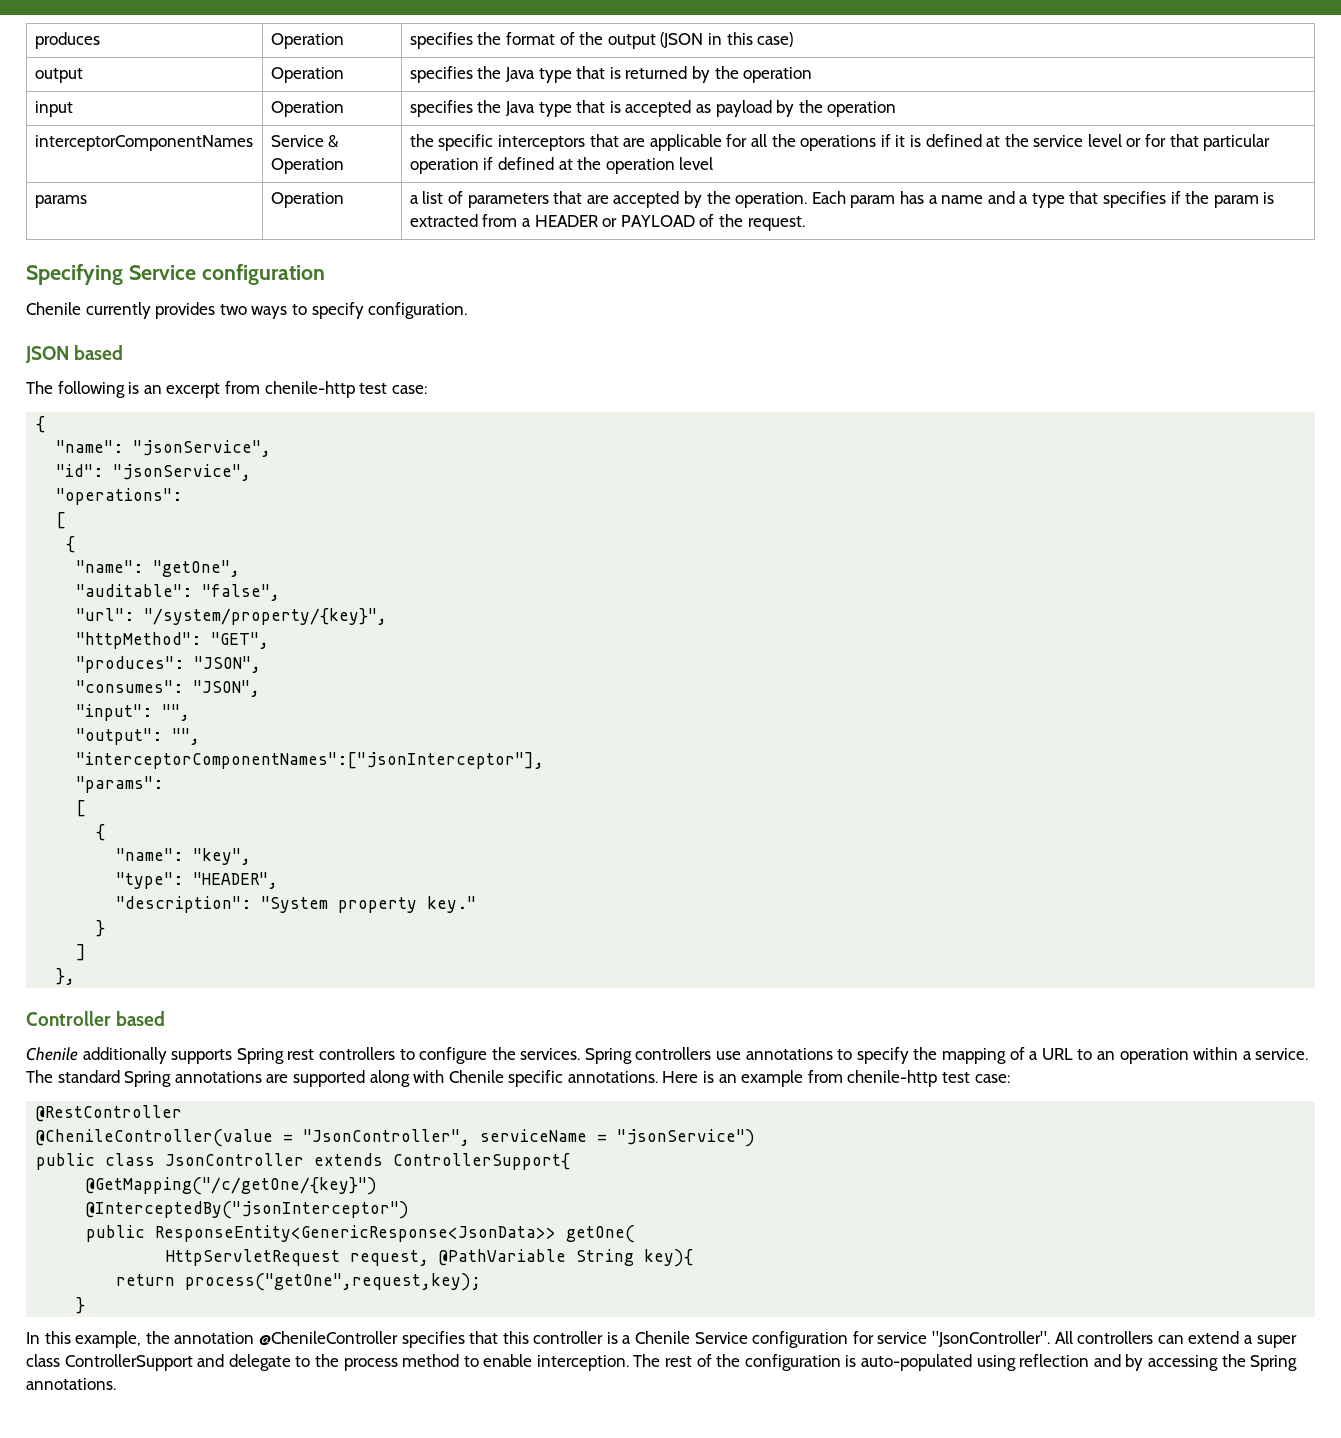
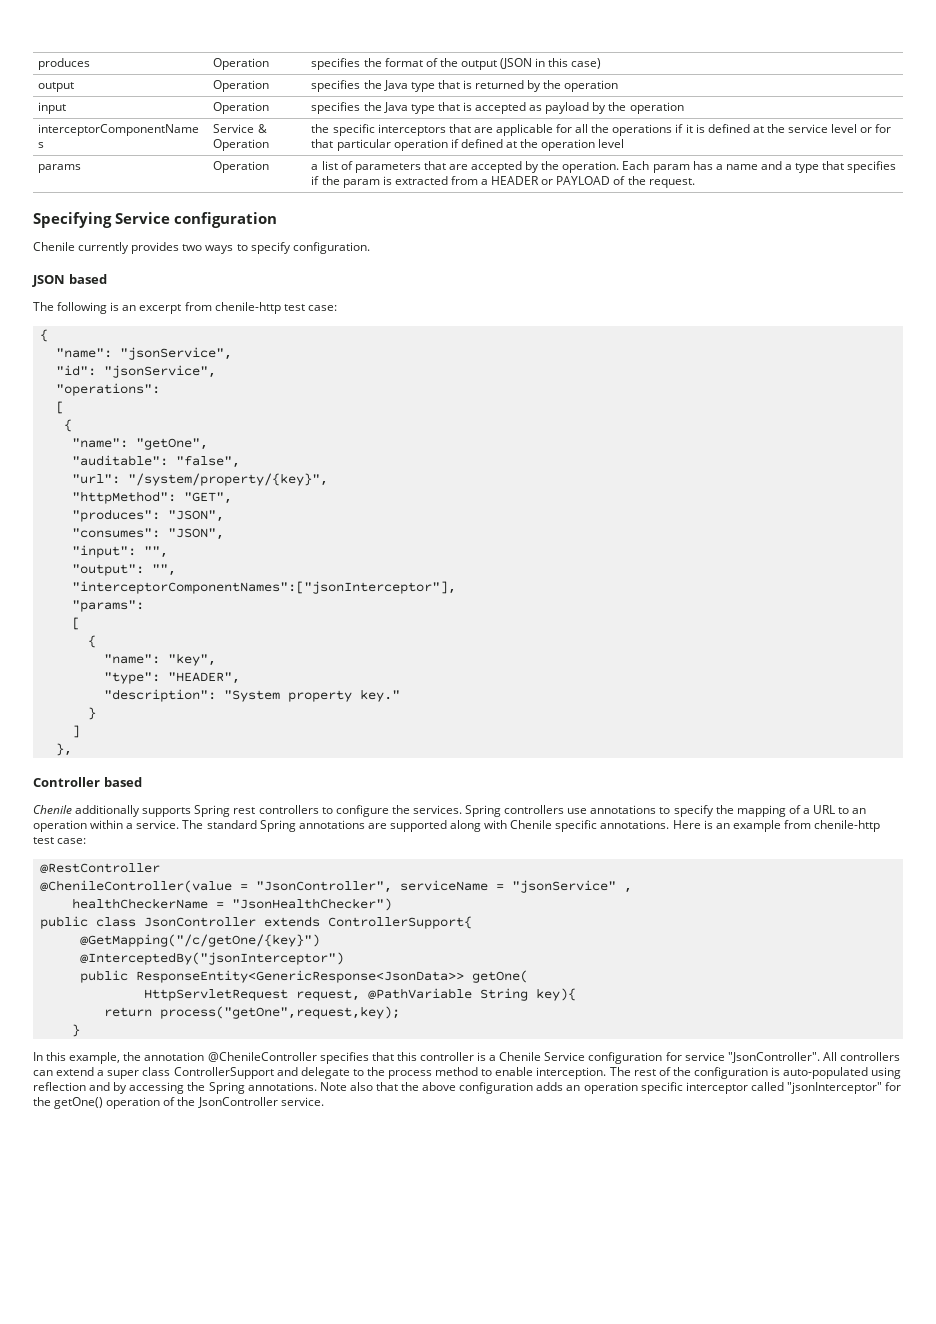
[617,1129,756,1147] "jsonService") -> [511,880,632,893] [71,898,392,911] "jsonService" , // healthCheckerName = "JsonHealthChecker")
(116, 1384) none -> [319,1082,902,1094] [33,1097,324,1109] Note also that the above configuration adds an operation specific interceptor called "jsonInterceptor" for the getOne() operation of the JsonController service.

